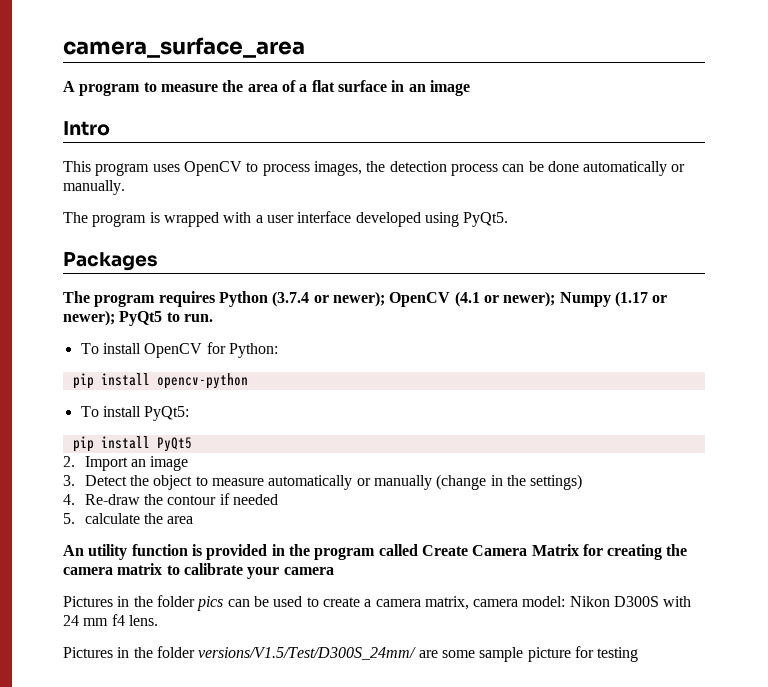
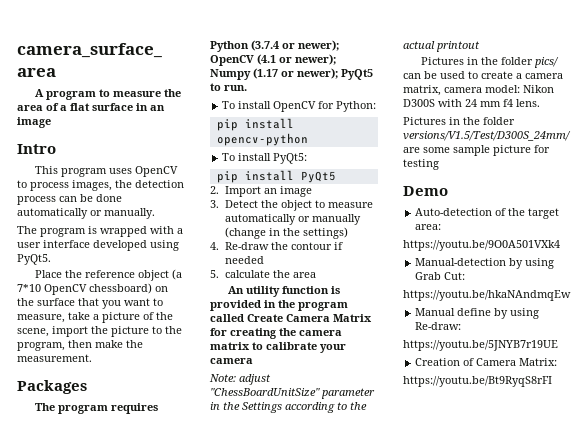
(509, 219) none -> [34,269,182,281] [17,283,168,295] [17,298,163,309] [17,312,173,323] [17,326,182,337] [17,340,143,351] [17,354,92,362] // Place the reference object (a 7*10 OpenCV chessboard) on the surface that you want to measure, take a picture of the scene, import the picture to the program, then make the measurement.
[63,595,224,611] // Pictures in the folder pics -> [209,374,271,385] [210,388,375,399] [210,402,367,413] [403,41,480,52] [420,57,559,68] // Note: adjust "ChessBoardUnitSize" parameter in the Settings according to the actual printout // Pictures in the folder pics/
(639, 654) none -> [403,186,448,196] [415,208,560,219] [415,224,442,230] [403,240,560,251] [415,258,555,269] [415,272,466,280] [403,290,571,301] [415,308,540,319] [415,322,462,330] [403,340,558,351] [415,358,558,366] [403,376,552,387] // Demo // Auto-detection of the target area: // https://youtu.be/9O0A501VXk4 // Manual-detection by using Grab Cut: // https://youtu.be/hkaNAndmqEw // Manual define by using Re-draw: // https://youtu.be/5JNYB7r19UE // Creation of Camera Matrix: // https://youtu.be/Bt9RyqS8rFI

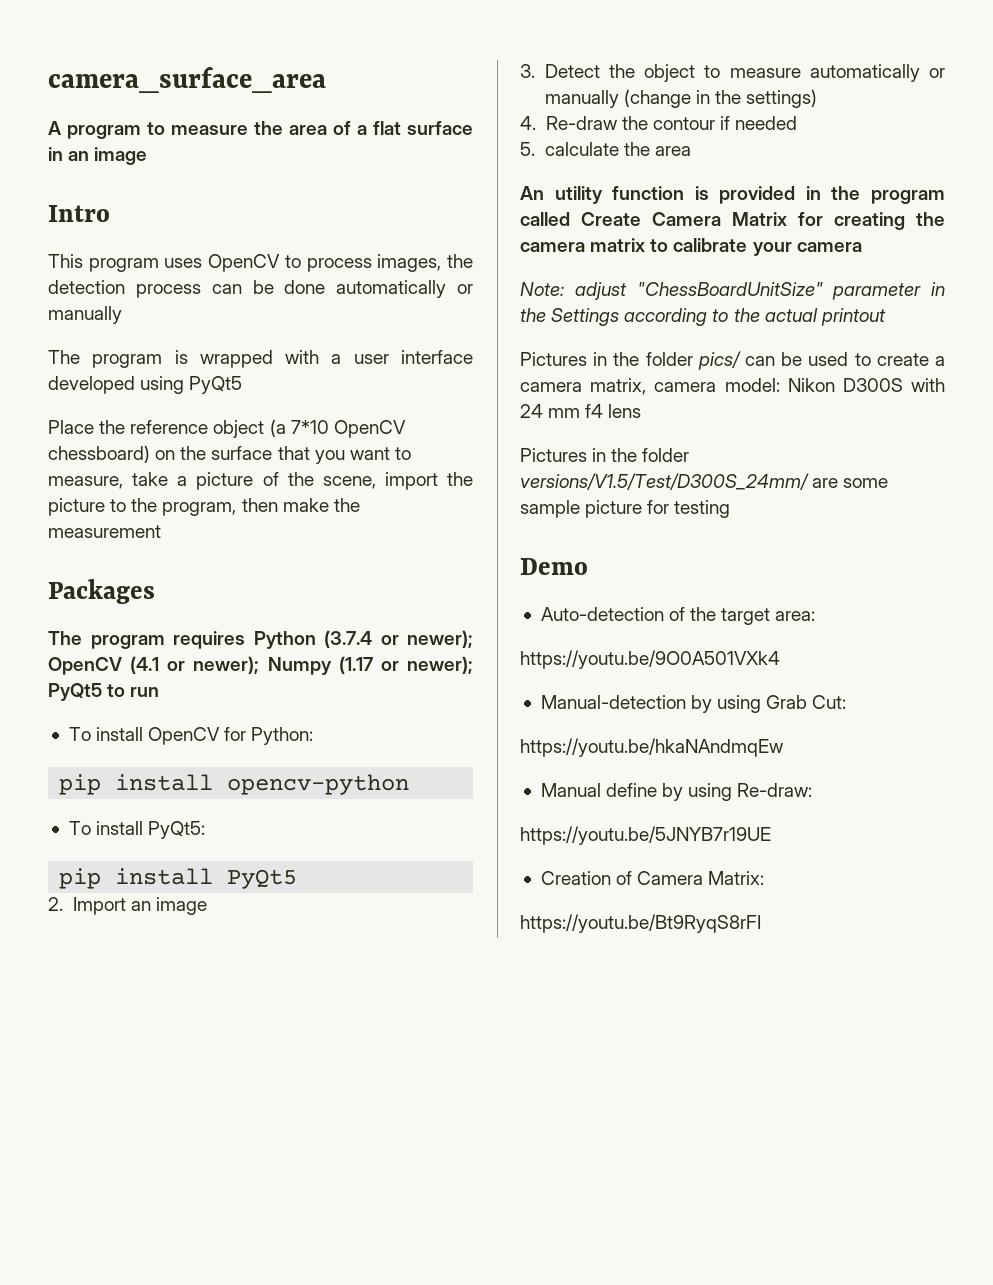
[104,208,155,219] manually. -> [48,306,122,324] manually
[17,254,51,265] PyQt5. -> [189,376,243,394] PyQt5
[17,354,92,362] measurement. -> [48,525,161,538] measurement
[224,85,247,91] run. -> [130,687,160,697] run
[516,99,540,107] lens. -> [608,404,642,418] lens

